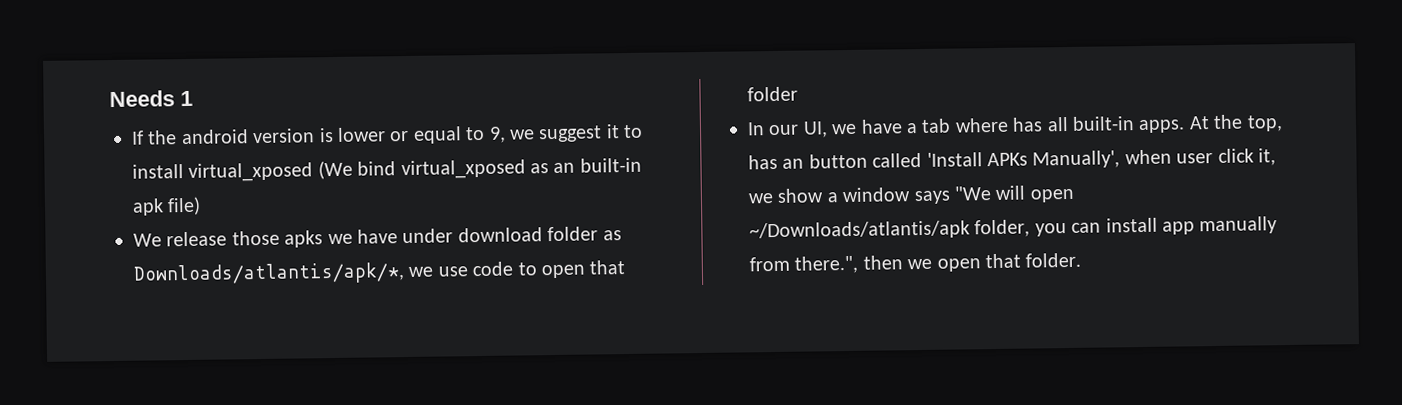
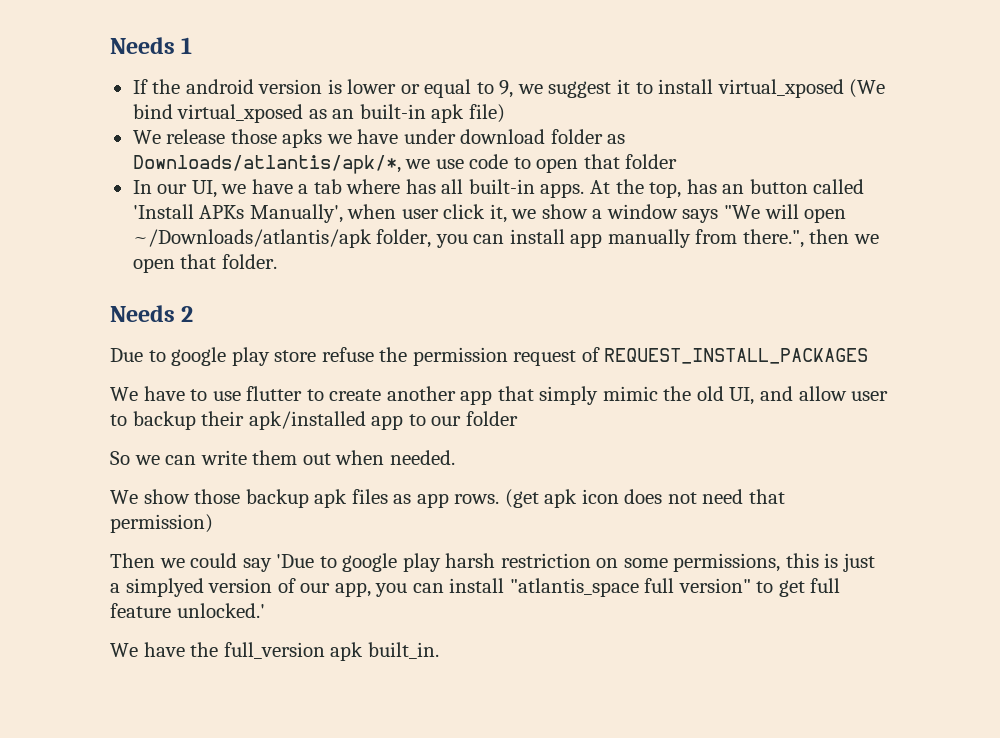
(1082, 260) none -> [110,305,194,322] [110,347,869,366] [110,386,889,405] [110,411,518,430] [110,450,455,465] [110,489,786,508] [110,514,213,533] [110,553,876,572] [110,578,841,597] [110,603,265,618] [110,642,439,661] // Needs 2 // Due to google play store refuse the permission request of REQUEST_INSTALL_PACKAGES // We have to use flutter to create another app that simply mimic the old UI, and allow user to backup their apk/installed app to our folder // So we can write them out when needed. // We show those backup apk files as app rows. (get apk icon does not need that permission) // Then we could say 'Due to google play harsh restriction on some permissions, this is just a simplyed version of our app, you can install "atlantis_space full version" to get full feature unlocked.' // We have the full_version apk built_in.

